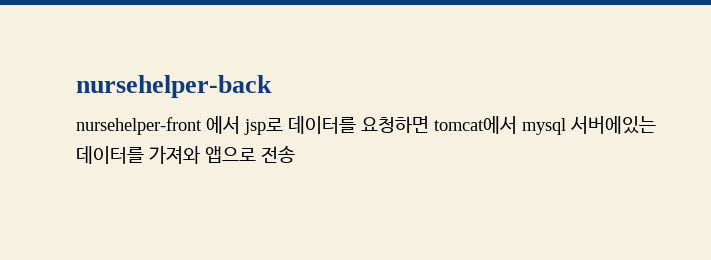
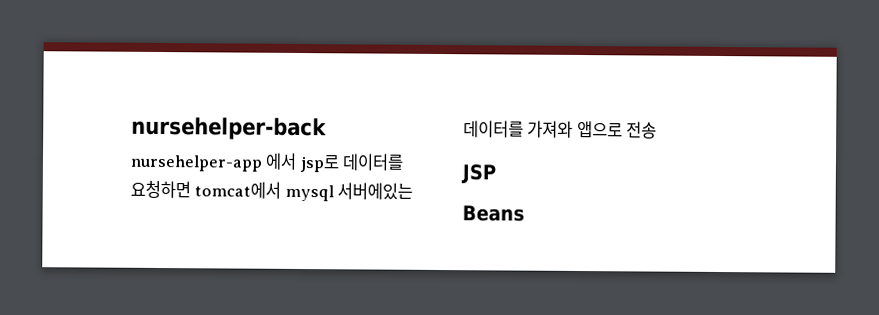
[76,117,202,135] nursehelper-front -> [130,154,263,172] nursehelper-app
(295, 154) none -> [461,164,496,184] [462,205,525,222] // JSP // Beans

